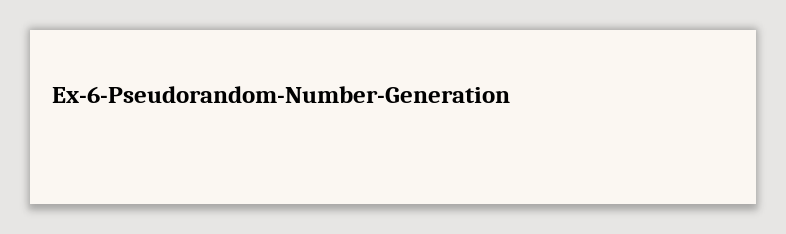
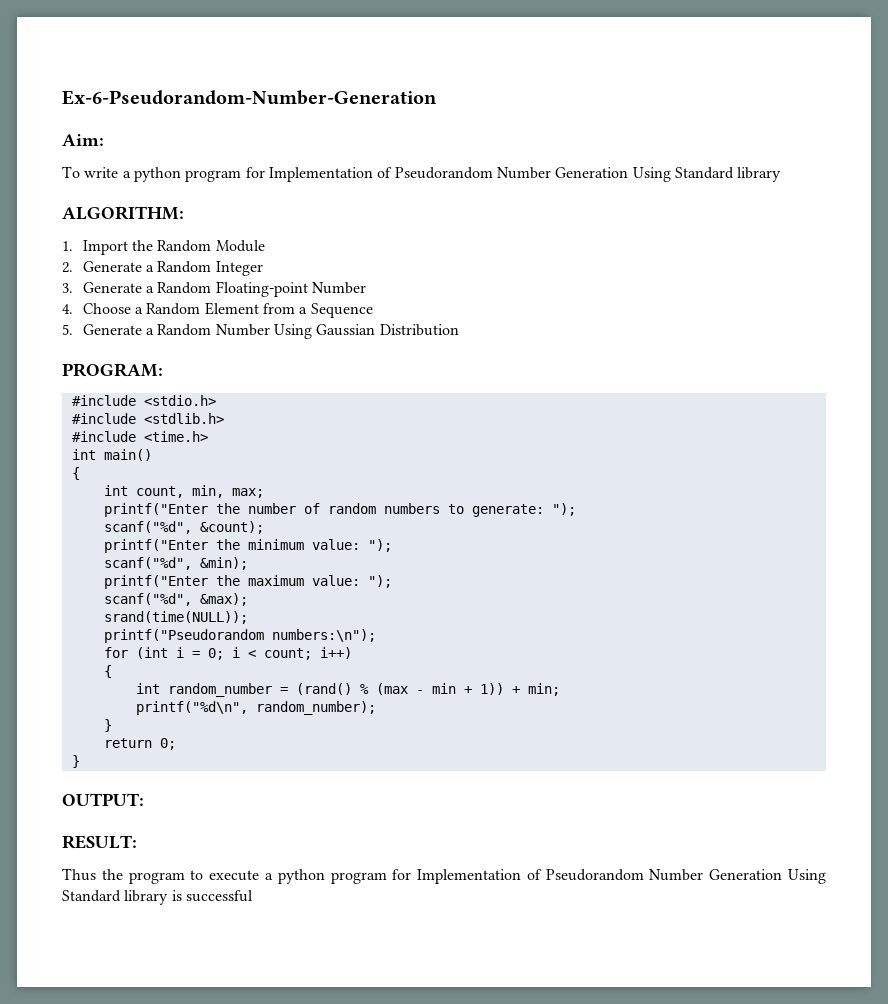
(510, 94) none -> [62,134,104,146] [62,166,782,182] [62,206,184,220] [62,240,265,255] [62,261,263,276] [62,281,366,297] [62,302,373,318] [62,324,459,339] [62,363,163,377] [71,395,216,406] [71,413,224,424] [71,431,208,442] [71,449,152,461] [71,467,80,480] [103,485,264,498] [103,503,576,517] [103,521,264,534] [103,539,392,553] [103,557,248,570] [103,575,392,589] [103,593,248,606] [103,611,248,624] [103,629,376,643] [103,647,352,660] [103,665,112,678] [135,683,560,697] [135,701,376,715] [103,719,112,732] [103,738,176,750] [71,755,80,768] [62,793,144,806] [62,835,137,849] [62,868,827,884] [62,890,253,905] // Aim: // To write a python program for Implementation of Pseudorandom Number Generation Using Standard library // ALGORITHM: // 1. Import the Random Module // 2. Generate a Random Integer // 3. Generate a Random Floating-point Number // 4. Choose a Random Element from a Sequence // 5. Generate a Random Number Using Gaussian Distribution // PROGRAM: // #include <stdio.h> // #include <stdlib.h> // #include <time.h> // int main() // { // int count, min, max; // printf("Enter the number of random numbers to generate: "); // scanf("%d", &count); // printf("Enter the minimum value: "); // scanf("%d", &min); // printf("Enter the maximum value: "); // scanf("%d", &max); // srand(time(NULL)); // printf("Pseudorandom numbers:\n"); // for (int i = 0; i < count; i++) // { // int random_number = (rand() % (max - min + 1)) + min; // printf("%d\n", random_number); // } // return 0; // } // OUTPUT: // RESULT: // Thus the program to execute a python program for Implementation of Pseudorandom Number Generation Using Standard library is successful

